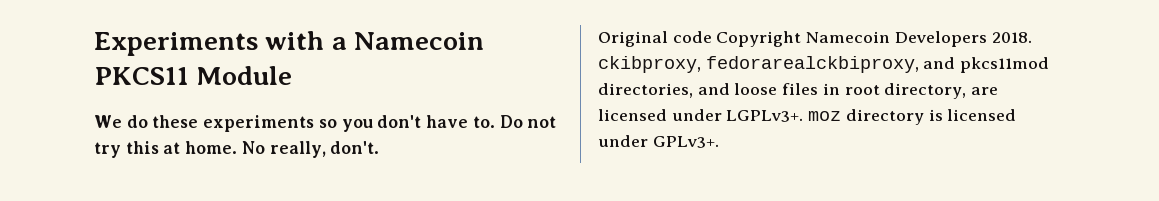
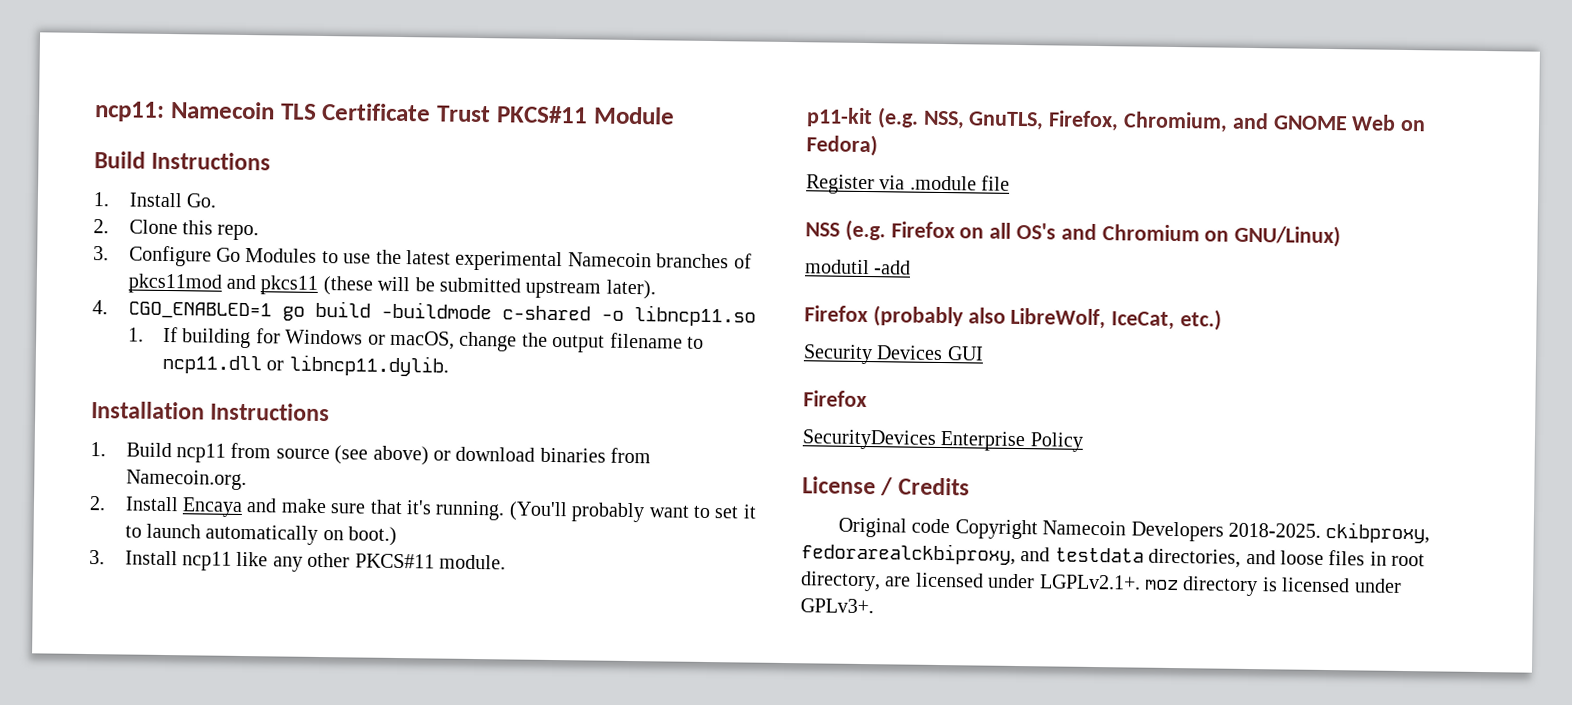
[94,31,485,56] [94,66,293,85] [94,115,557,132] [94,141,380,158] Experiments with a Namecoin PKCS11 Module // We do these experiments so you don't have to. Do not try this at home. No really, don't. -> [94,101,675,125] [94,151,272,171] [93,192,217,208] [93,219,260,241] [93,245,752,272] [127,273,656,300] [92,300,756,327] [127,326,705,353] [162,354,449,377] [91,401,331,422] [90,442,652,466] [125,469,247,491] [89,496,757,523] [124,523,398,546] [89,550,506,572] [806,107,1427,133] [806,134,878,157] [806,174,1011,195] [805,219,1342,248] [805,259,912,275] [804,305,1223,331] [803,344,984,365] [803,390,867,408] [802,429,1083,452] [802,476,970,496] ncp11: Namecoin TLS Certificate Trust PKCS#11 Module // Build Instructions // 1. Install Go. // 2. Clone this repo. // 3. Configure Go Modules to use the latest experimental Namecoin branches of pkcs11mod and pkcs11 (these will be submitted upstream later). // 4. CGO_ENABLED=1 go build -buildmode c-shared -o libncp11.so // 1. If building for Windows or macOS, change the output filename to ncp11.dll or libncp11.dylib. // Installation Instructions // 1. Build ncp11 from source (see above) or download binaries from Namecoin.org. // 2. Install Encaya and make sure that it's running. (You'll probably want to set it to launch automatically on boot.) // 3. Install ncp11 like any other PKCS#11 module. // p11-kit (e.g. NSS, GnuTLS, Firefox, Chromium, and GNOME Web on Fedora) // Register via .module file // NSS (e.g. Firefox on all OS's and Chromium on GNU/Linux) // modutil -add // Firefox (probably also LibreWolf, IceCat, etc.) // Security Devices GUI // Firefox // SecurityDevices Enterprise Policy // License / Credits
[991,32,1032,43] 2018. -> [1227,522,1321,538] 2018-2025.
[960,57,1050,73] pkcs11mod -> [1054,547,1144,563] testdata
[726,110,804,122] LGPLv3+. -> [1038,574,1141,590] LGPLv2.1+.

